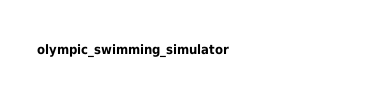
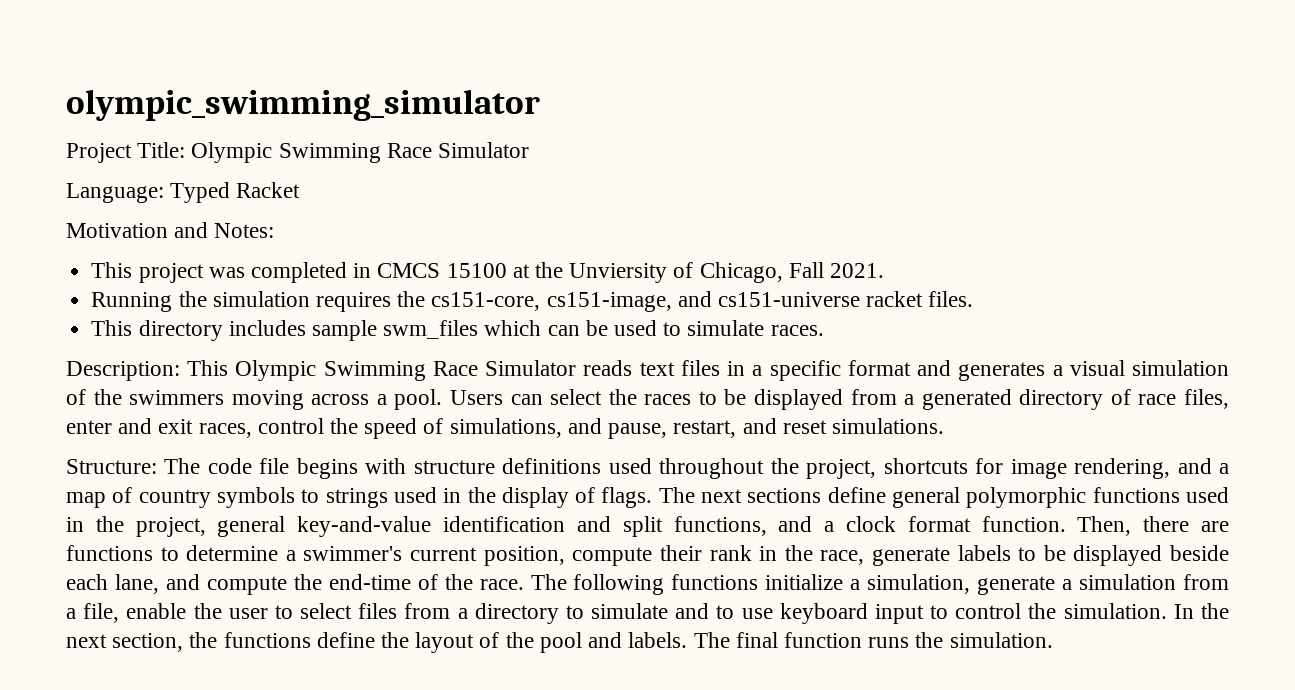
(229, 51) none -> [66,142,530,163] [66,182,301,203] [66,222,275,238] [91,262,885,283] [91,291,974,312] [91,320,824,341] [66,360,1230,381] [66,389,1229,410] [66,418,944,439] [66,458,1230,479] [66,487,1229,508] [66,516,1229,537] [66,545,1229,566] [66,574,1229,595] [66,603,1229,624] [66,632,1053,653] // Project Title: Olympic Swimming Race Simulator // Language: Typed Racket // Motivation and Notes: // This project was completed in CMCS 15100 at the Unviersity of Chicago, Fall 2021. // Running the simulation requires the cs151-core, cs151-image, and cs151-universe racket files. // This directory includes sample swm_files which can be used to simulate races. // Description: This Olympic Swimming Race Simulator reads text files in a specific format and generates a visual simulation of the swimmers moving across a pool. Users can select the races to be displayed from a generated directory of race files, enter and exit races, control the speed of simulations, and pause, restart, and reset simulations. // Structure: The code file begins with structure definitions used throughout the project, shortcuts for image rendering, and a map of country symbols to strings used in the display of flags. The next sections define general polymorphic functions used in the project, general key-and-value identification and split functions, and a clock format function. Then, there are functions to determine a swimmer's current position, compute their rank in the race, generate labels to be displayed beside each lane, and compute the end-time of the race. The following functions initialize a simulation, generate a simulation from a file, enable the user to select files from a directory to simulate and to use keyboard input to control the simulation. In the next section, the functions define the layout of the pool and labels. The final function runs the simulation.

